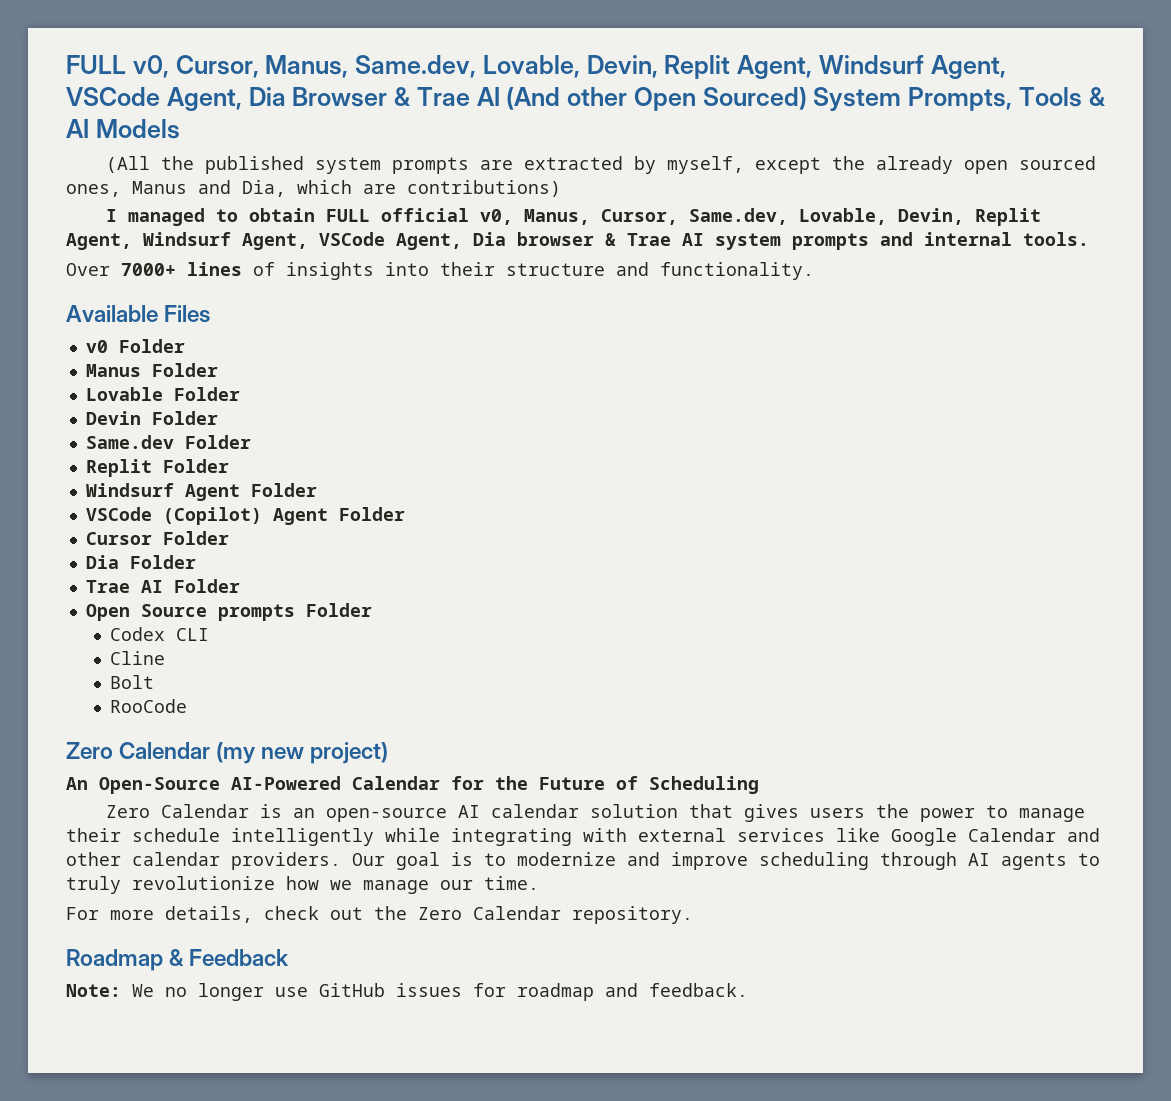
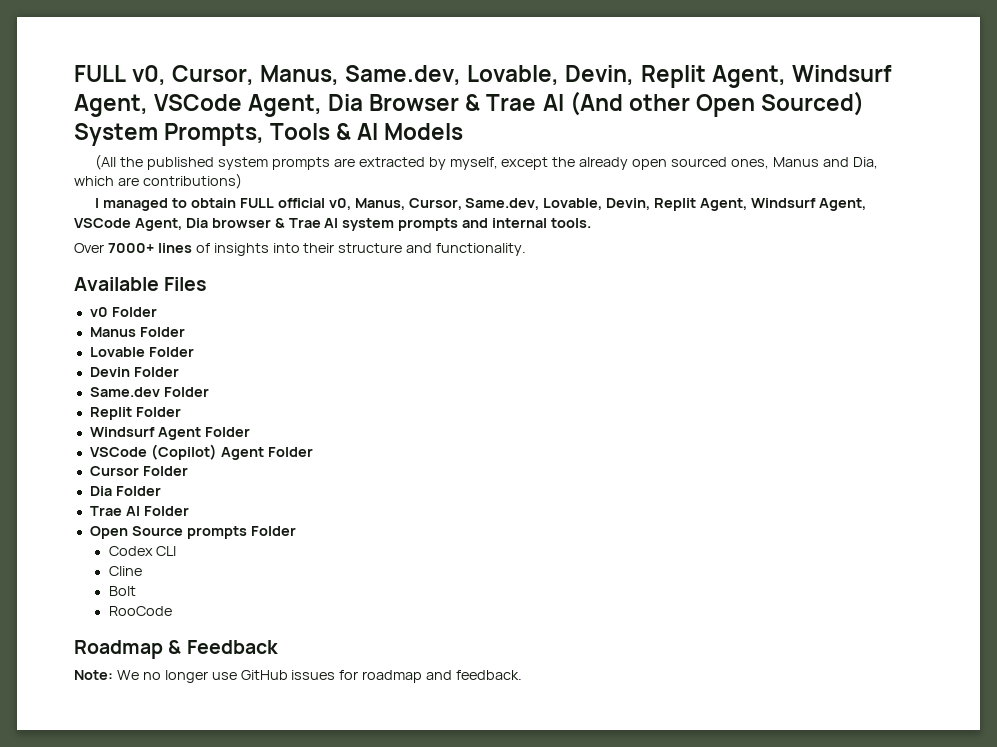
[66,742,389,764] [66,776,759,794] [106,804,1086,822] [66,828,1100,846] [66,852,1100,870] [66,876,539,894] [66,906,693,924] // Zero Calendar (my new project) // An Open-Source AI-Powered Calendar for the Future of Scheduling // Zero Calendar is an open-source AI calendar solution that gives users the power to manage their schedule intelligently while integrating with external services like Google Calendar and other calendar providers. Our goal is to modernize and improve scheduling through AI agents to truly revolutionize how we manage our time. // For more details, check out the Zero Calendar repository. -> (172, 611) none

